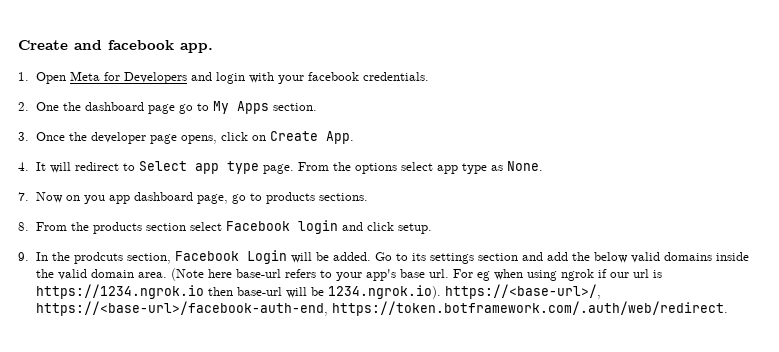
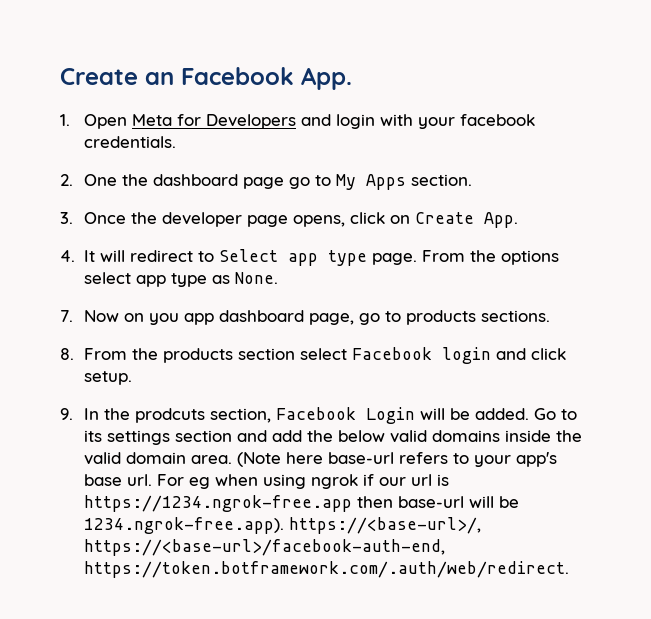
[18,40,213,53] Create and facebook app. -> [60,67,352,90] Create an Facebook App.
[35,284,204,299] https://1234.ngrok.io -> [83,495,352,512] https://1234.ngrok-free.app
[327,285,441,299] 1234.ngrok.io). -> [83,517,284,534] 1234.ngrok-free.app).

